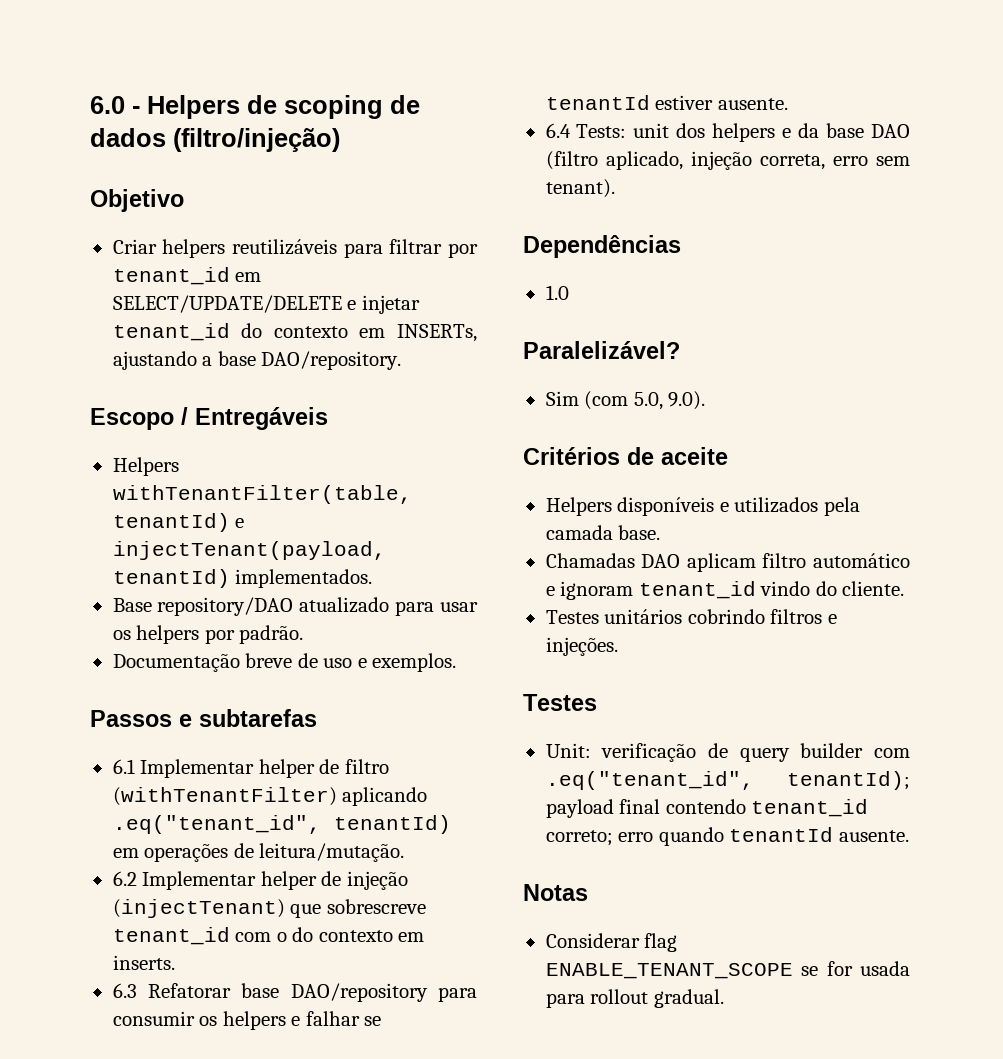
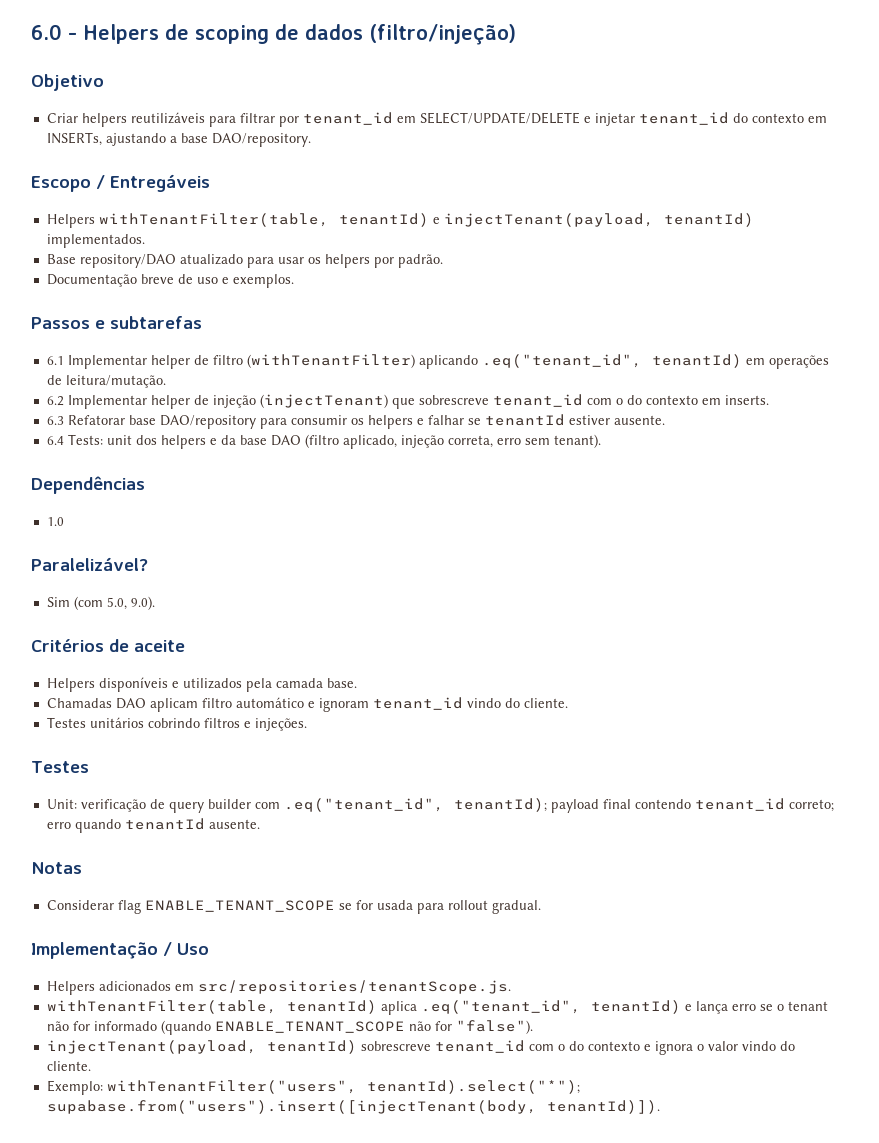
(724, 998) none -> [31,942,209,959] [46,980,511,995] [46,1000,828,1015] [46,1020,533,1035] [46,1040,795,1055] [46,1061,91,1071] [46,1080,580,1095] [46,1100,660,1114] // Implementação / Uso // Helpers adicionados em src/repositories/tenantScope.js. // withTenantFilter(table, tenantId) aplica .eq("tenant_id", tenantId) e lança erro se o tenant não for informado (quando ENABLE_TENANT_SCOPE não for "false"). // injectTenant(payload, tenantId) sobrescreve tenant_id com o do contexto e ignora o valor vindo do cliente. // Exemplo: withTenantFilter("users", tenantId).select("*"); supabase.from("users").insert([injectTenant(body, tenantId)]).

